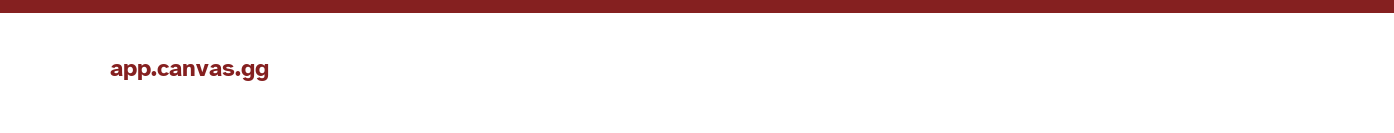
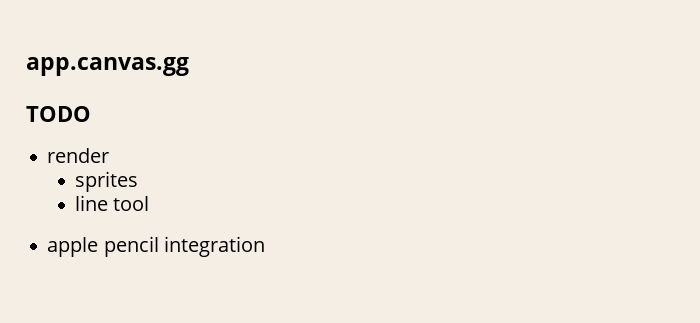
(269, 72) none -> [26,106,91,122] [47,148,110,163] [75,171,139,192] [75,195,150,211] [47,236,265,257] // TODO // render // sprites // line tool // apple pencil integration

